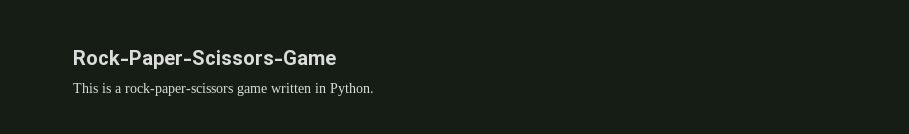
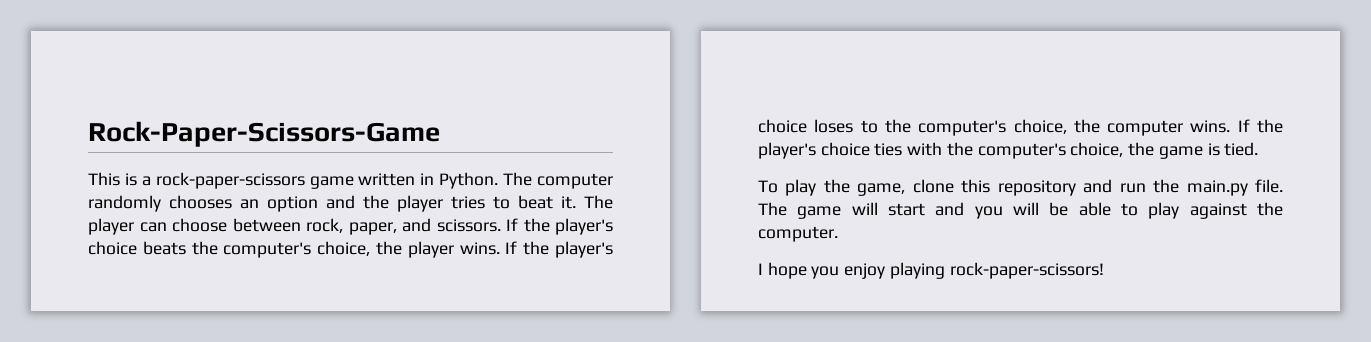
(374, 89) none -> [503,172,614,189] [88,195,613,212] [88,218,613,235] [88,241,614,258] [758,119,1283,136] [758,142,1259,159] [758,179,1283,196] [758,202,1283,219] [758,226,838,242] [758,262,1104,279] The computer randomly chooses an option and the player tries to beat it. The player can choose between rock, paper, and scissors. If the player's choice beats the computer's choice, the player wins. If the player's choice loses to the computer's choice, the computer wins. If the player's choice ties with the computer's choice, the game is tied. // To play the game, clone this repository and run the main.py file. The game will start and you will be able to play against the computer. // I hope you enjoy playing rock-paper-scissors!

